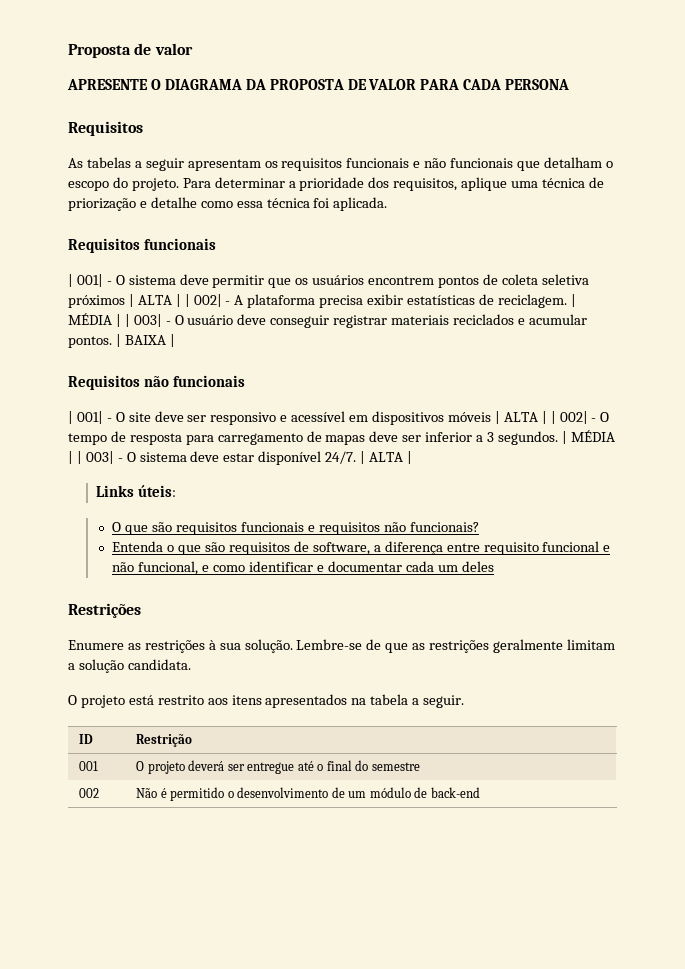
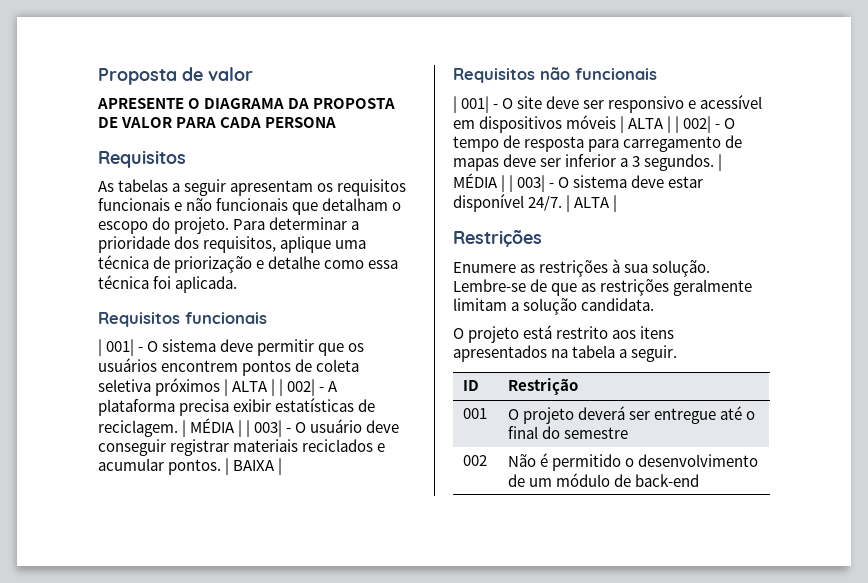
[96,485,177,497] [112,522,479,535] [112,541,611,555] [112,561,494,575] // Links úteis: // O que são requisitos funcionais e requisitos não funcionais? // Entenda o que são requisitos de software, a diferença entre requisito funcional e não funcional, e como identificar e documentar cada um deles -> (618, 203) none

